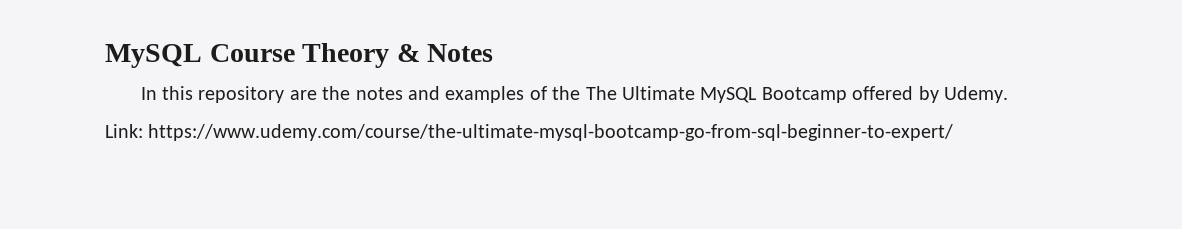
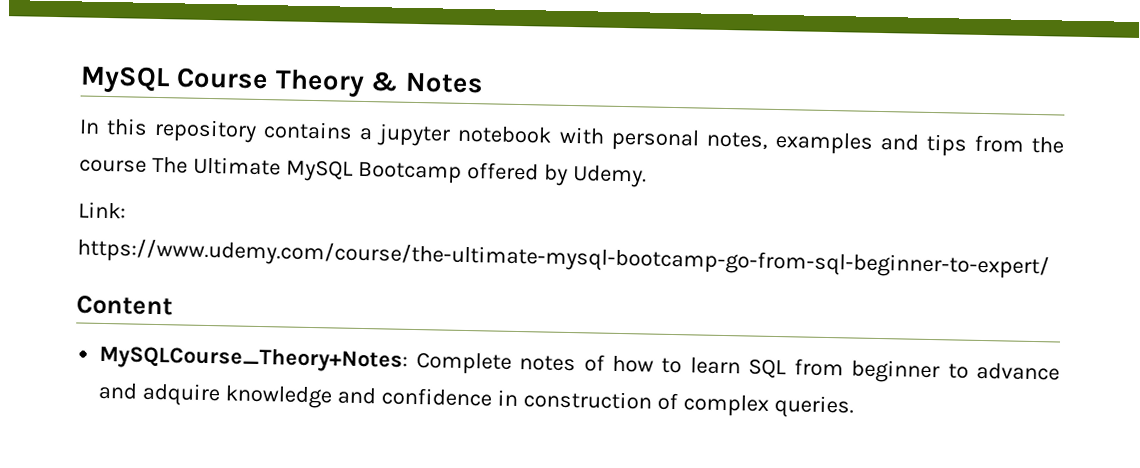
[289,86,581,103] are the notes and examples of the -> [263,121,1064,157] [79,159,147,173] contains a jupyter notebook with personal notes, examples and tips from the course
(954, 132) none -> [76,295,173,316] [99,344,1060,384] [98,382,854,419] // Content // MySQLCourse_Theory+Notes: Complete notes of how to learn SQL from beginner to advance and adquire knowledge and confidence in construction of complex queries.

